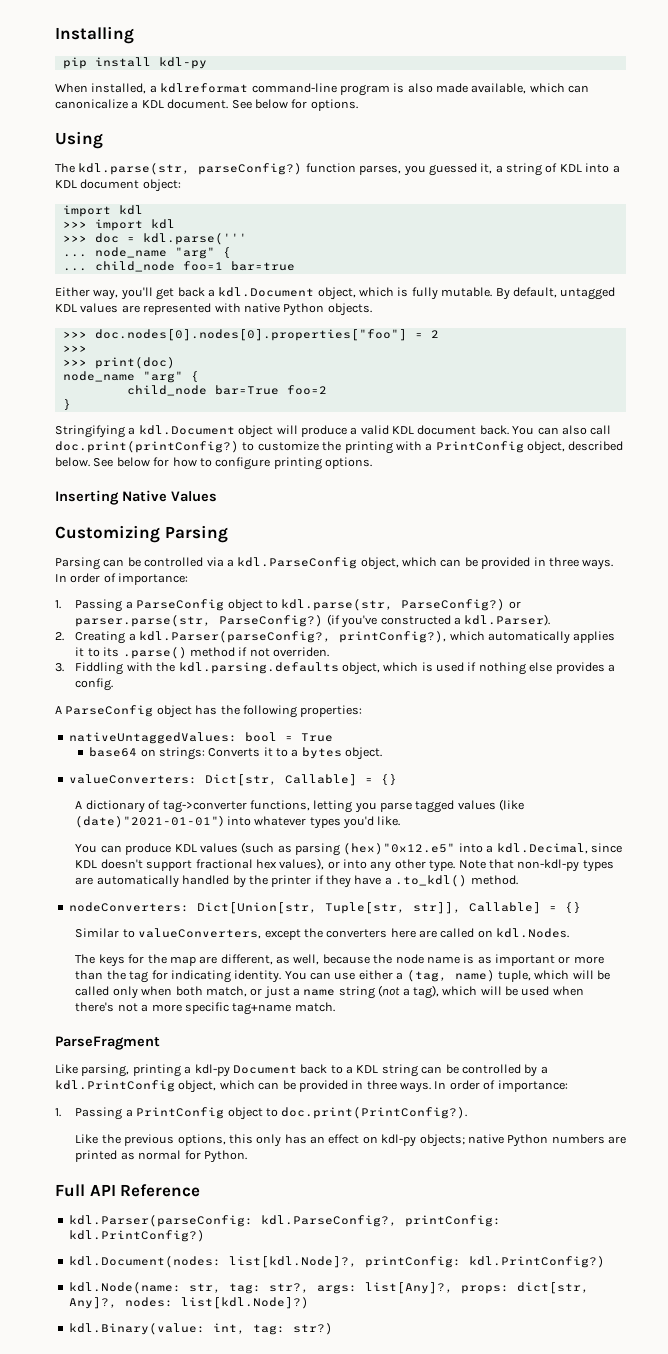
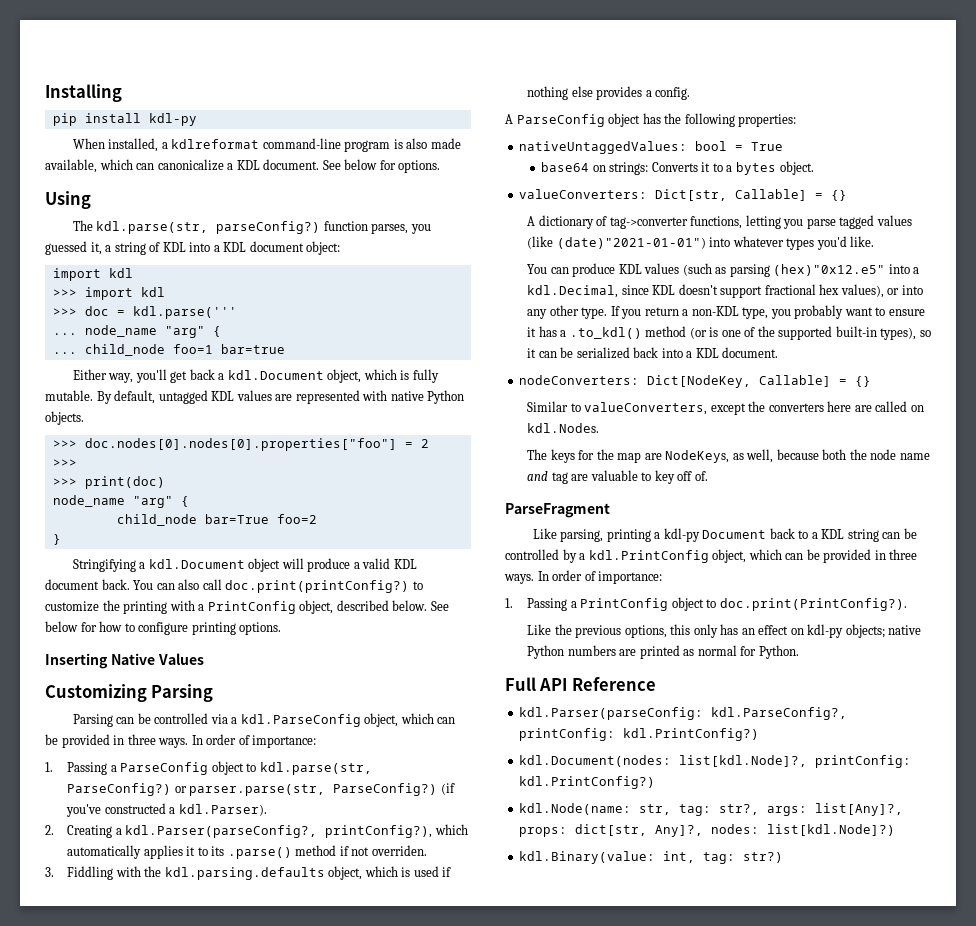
[458,859,614,872] [75,875,518,888] [68,902,461,914] Note that non-kdl-py types are automatically handled by the printer if they have a .to_kdl() method. // nodeConverters: Dict[Union[str, Tuple[str, str]], -> [610,305,925,319] [527,326,931,340] [527,347,779,359] [519,375,752,388] If you return a non-KDL type, you probably want to ensure it has a .to_kdl() method (or is one of the supported built-in types), so it can be serialized back into a KDL document. // nodeConverters: Dict[NodeKey,
[220,954,273,965] different, -> [665,450,730,463] NodeKeys,
(370, 959) none -> [822,449,847,460] both
[463,954,604,966] [75,970,610,983] [75,985,584,999] [75,1002,335,1015] is as important or more than the tag for indicating identity. You can use either a (tag, name) tuple, which will be called only when both match, or just a name string (not a tag), which will be used when there's not a more specific tag+name match. -> [527,470,708,484] and tag are valuable to key off of.

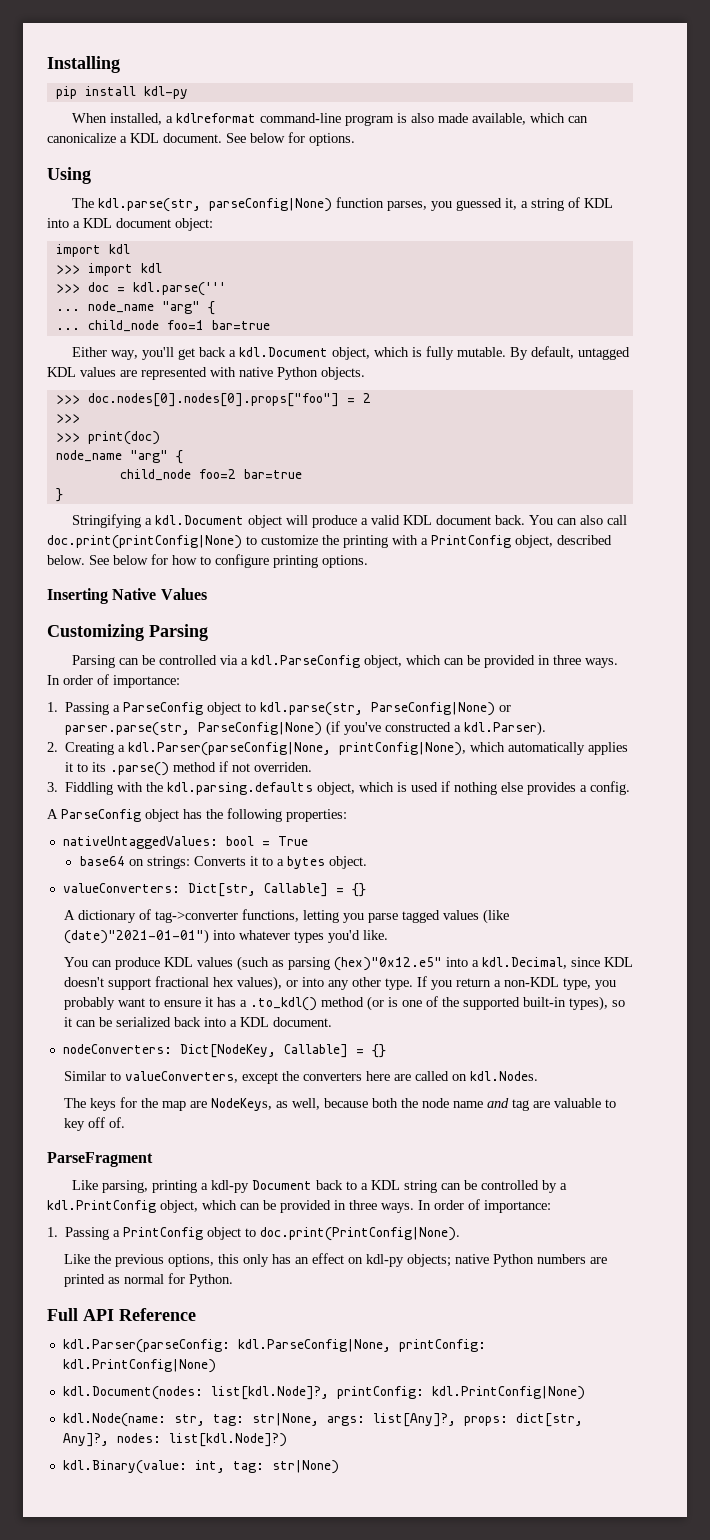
[216,221,321,234] parseConfig?) -> [209,198,333,212] parseConfig|None)
[84,438,397,451] doc.nodes[0].nodes[0].properties["foo"] -> [87,393,339,407] doc.nodes[0].nodes[0].props["foo"]
[204,514,269,524] bar=True -> (191, 475) none
(317, 519) none -> [243,469,302,479] bar=true
[225,580,410,593] doc.print(printConfig?) -> [47,535,242,549] doc.print(printConfig|None)
[67,783,172,796] ParseConfig?) -> [371,702,496,716] ParseConfig|None)
[333,783,438,796] ParseConfig?) -> [198,722,323,736] ParseConfig|None)
[125,825,433,838] kdl.Parser(parseConfig?, printConfig?), -> [128,742,467,756] kdl.Parser(parseConfig|None, printConfig|None),
[719,598,907,611] doc.print(PrintConfig?). -> [260,1227,461,1241] doc.print(PrintConfig|None).
[711,707,848,720] [519,728,760,741] kdl.ParseConfig?, printConfig: kdl.PrintConfig?) -> [237,1339,486,1352] [62,1359,216,1373] kdl.ParseConfig|None, printConfig: kdl.PrintConfig|None)
[519,776,656,789] kdl.PrintConfig?) -> [431,1386,585,1400] kdl.PrintConfig|None)
[719,804,760,815] str?, -> [251,1413,319,1426] str|None,
[743,852,784,863] str?) -> [271,1460,339,1474] str|None)

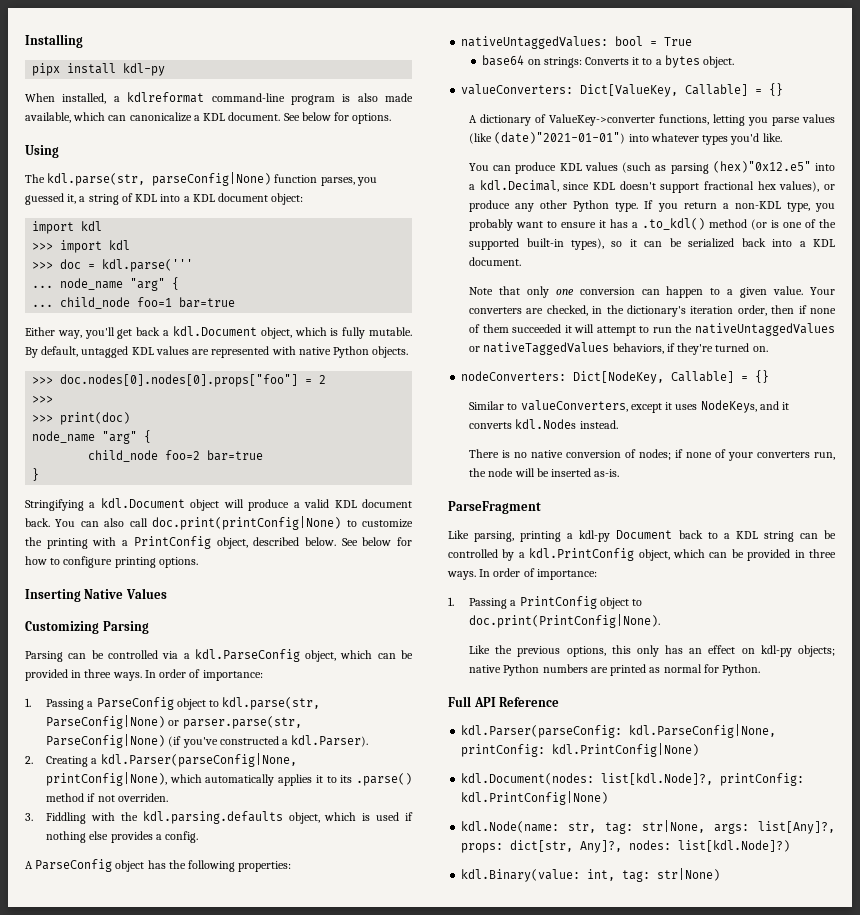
[55,86,77,99] pip -> [32,63,61,76] pipx
[187,883,256,897] Dict[str, -> [580,84,679,97] Dict[ValueKey,
[154,911,238,923] tag->converter -> [549,114,656,126] ValueKey->converter
[401,910,440,923] tagged -> (801, 121) none
[301,977,324,987] into -> [469,200,511,212] produce
(381, 982) none -> [573,200,610,212] Python
(332, 1022) none -> [469,286,835,298] [469,305,836,317] [469,323,835,336] [469,342,768,355] // Note that only one conversion can happen to a given value. Your converters are checked, in the dictionary's iteration order, then if none of them succeeded it will attempt to run the nativeUntaggedValues or nativeTaggedValues behaviors, if they're turned on.
[281,1071,538,1081] [63,1097,616,1111] [63,1117,125,1131] the converters here are called on kdl.Nodes. // The keys for the map are NodeKeys, as well, because both the node name and tag are valuable to key off of. -> [665,400,789,413] [469,419,618,429] [469,449,836,461] [469,468,620,477] it uses NodeKeys, and it converts kdl.Nodes instead. // There is no native conversion of nodes; if none of your converters run, the node will be inserted as-is.

